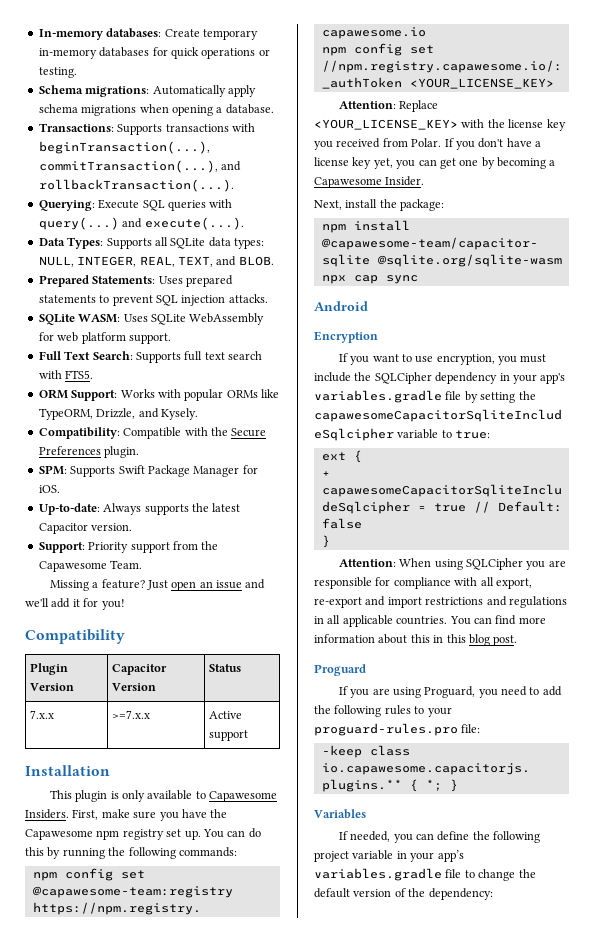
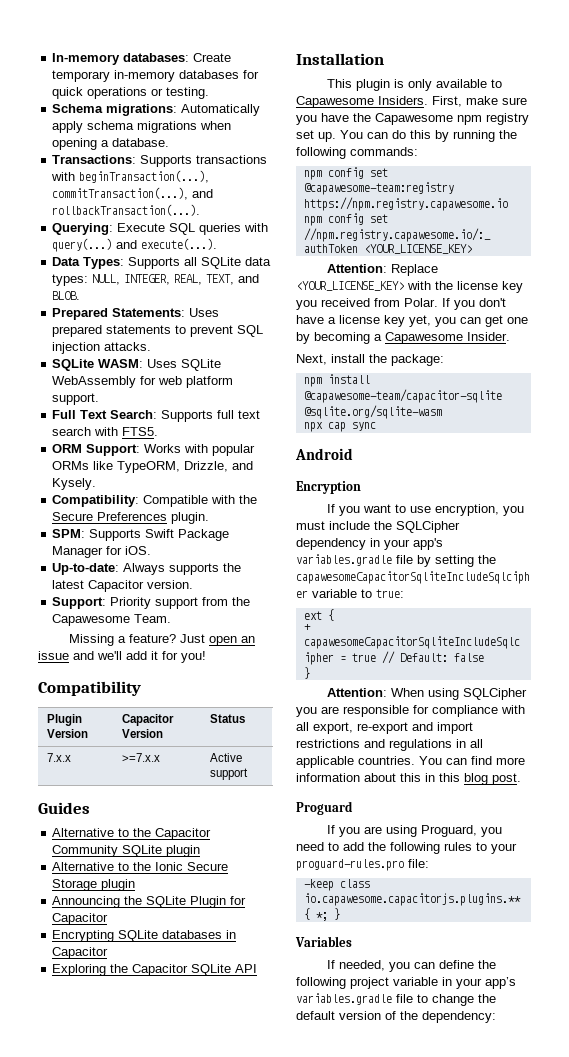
(249, 735) none -> [38,802,90,814] [52,828,212,840] [52,845,201,857] [52,862,229,871] [52,879,136,891] [52,896,247,908] [52,913,109,925] [52,930,237,942] [52,947,109,959] [52,964,258,976] // Guides // Alternative to the Capacitor Community SQLite plugin // Alternative to the Ionic Secure Storage plugin // Announcing the SQLite Plugin for Capacitor // Encrypting SQLite databases in Capacitor // Exploring the Capacitor SQLite API

